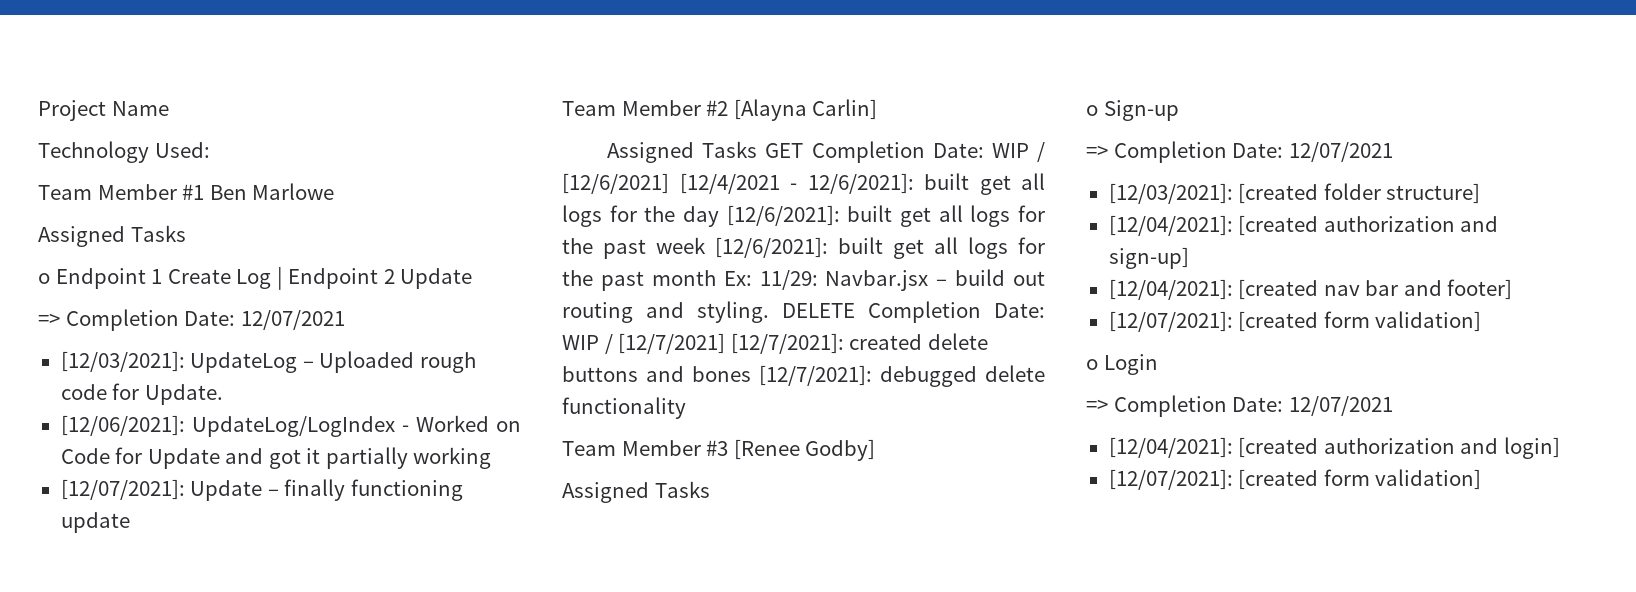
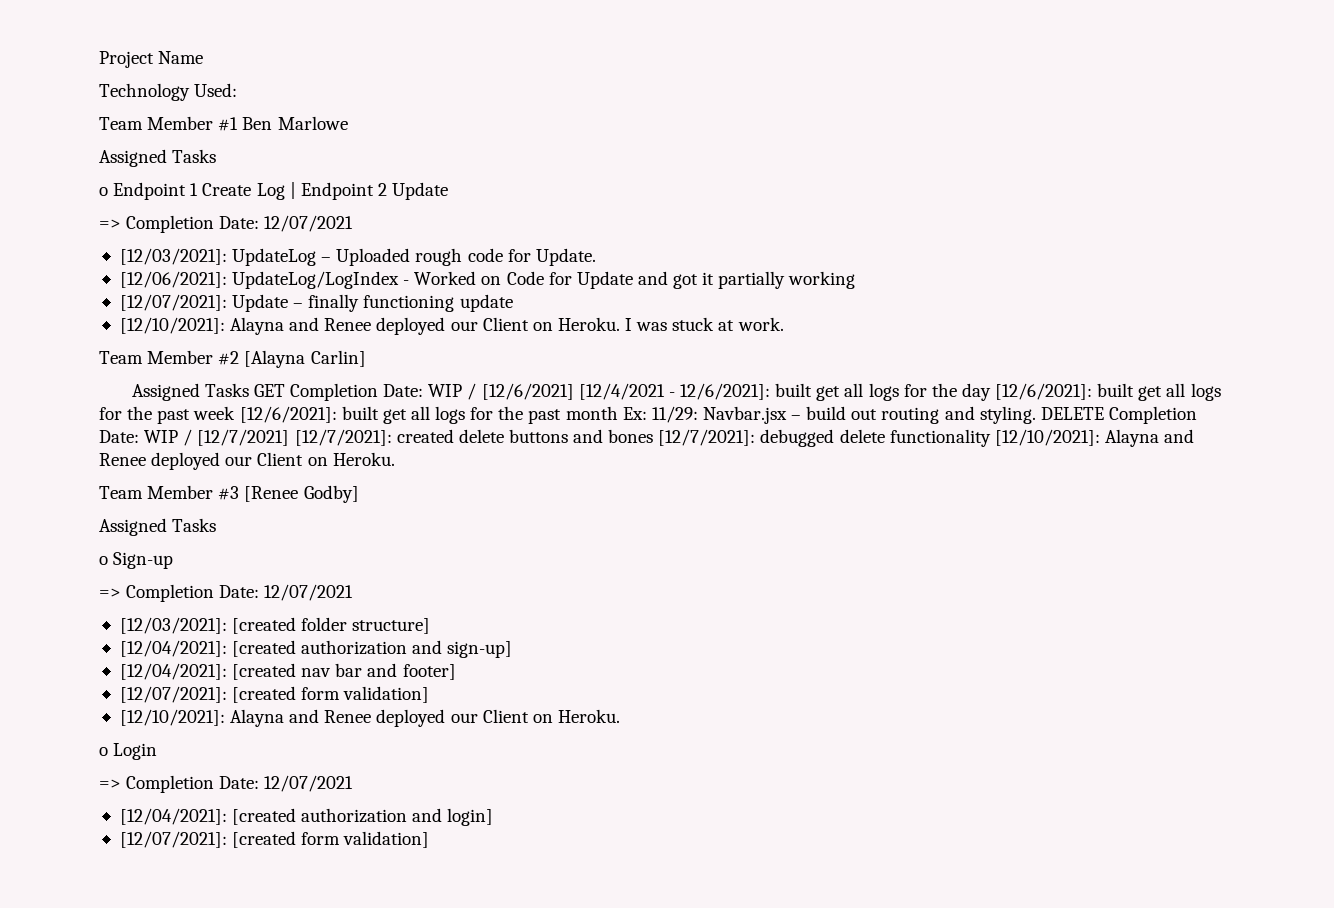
(130, 522) none -> [119,317,784,335] // [12/10/2021]: Alayna and Renee deployed our Client on Heroku. I was stuck at work.
(686, 408) none -> [994,429,1195,447] [99,452,395,470] [12/10/2021]: Alayna and Renee deployed our Client on Heroku.
(1482, 321) none -> [119,709,620,727] // [12/10/2021]: Alayna and Renee deployed our Client on Heroku.

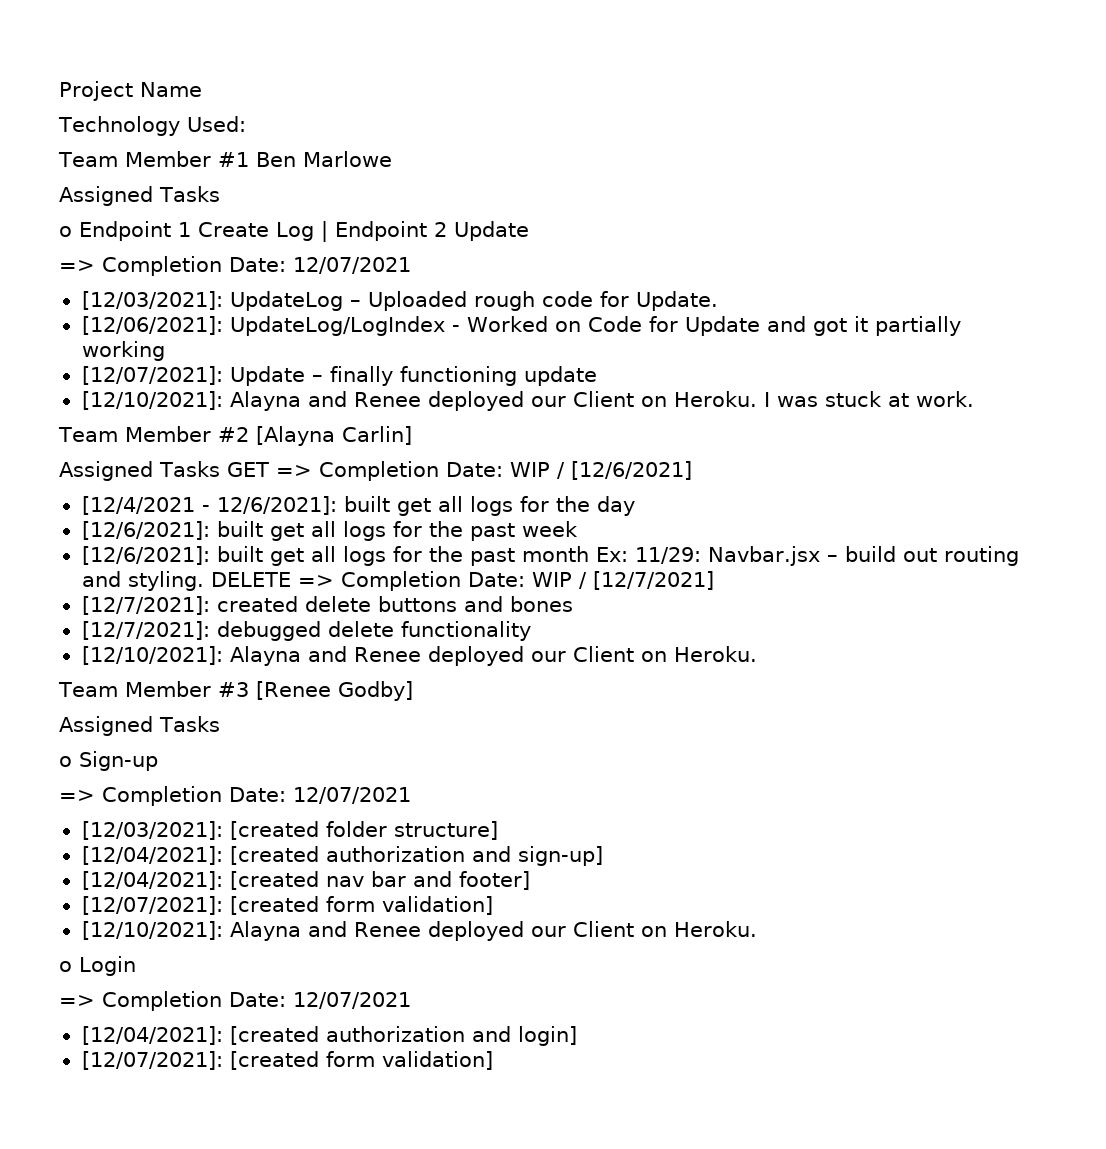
(285, 390) none -> [275,465,312,477] =>
(574, 391) none -> (692, 470) //
(991, 392) none -> (635, 506) //
(236, 413) none -> (578, 529) //
(1104, 413) none -> [297,575,334,587] =>
(290, 437) none -> (714, 580) //
(654, 436) none -> (573, 604) //
(991, 438) none -> (531, 631) //

